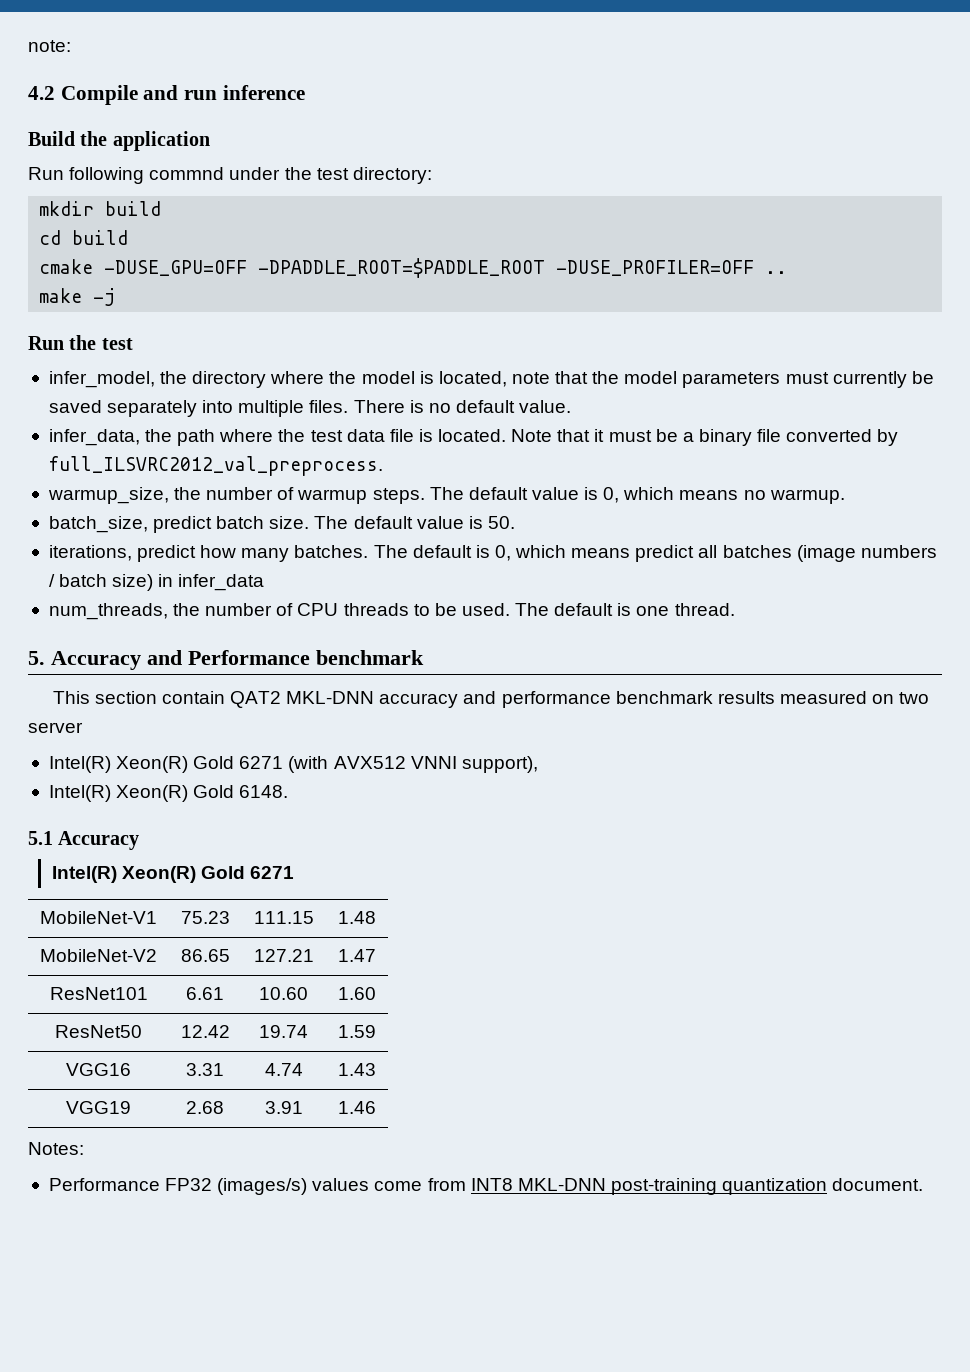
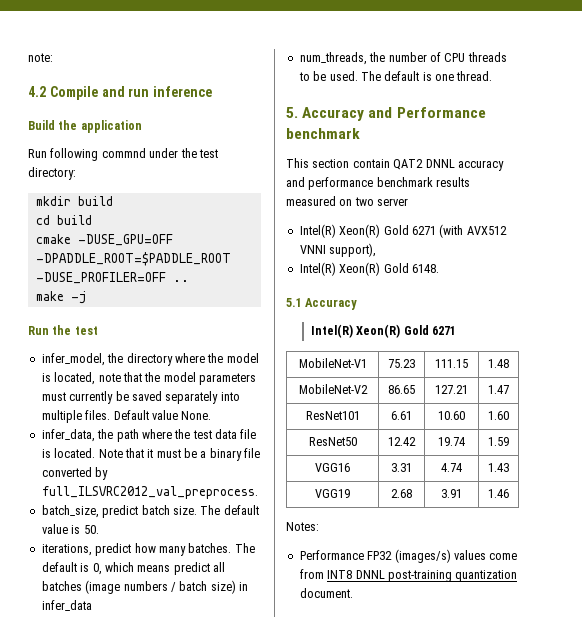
[353,400,572,413] There is no default value. -> [113,410,212,420] Default value None.
[47,487,845,504] // warmup_size, the number of warmup steps. The default value is 0, which means no warmup. -> (258, 492) none
[286,691,375,704] MKL-DNN -> [425,159,455,168] DNNL
[517,1178,606,1191] MKL-DNN -> [355,570,385,579] DNNL

